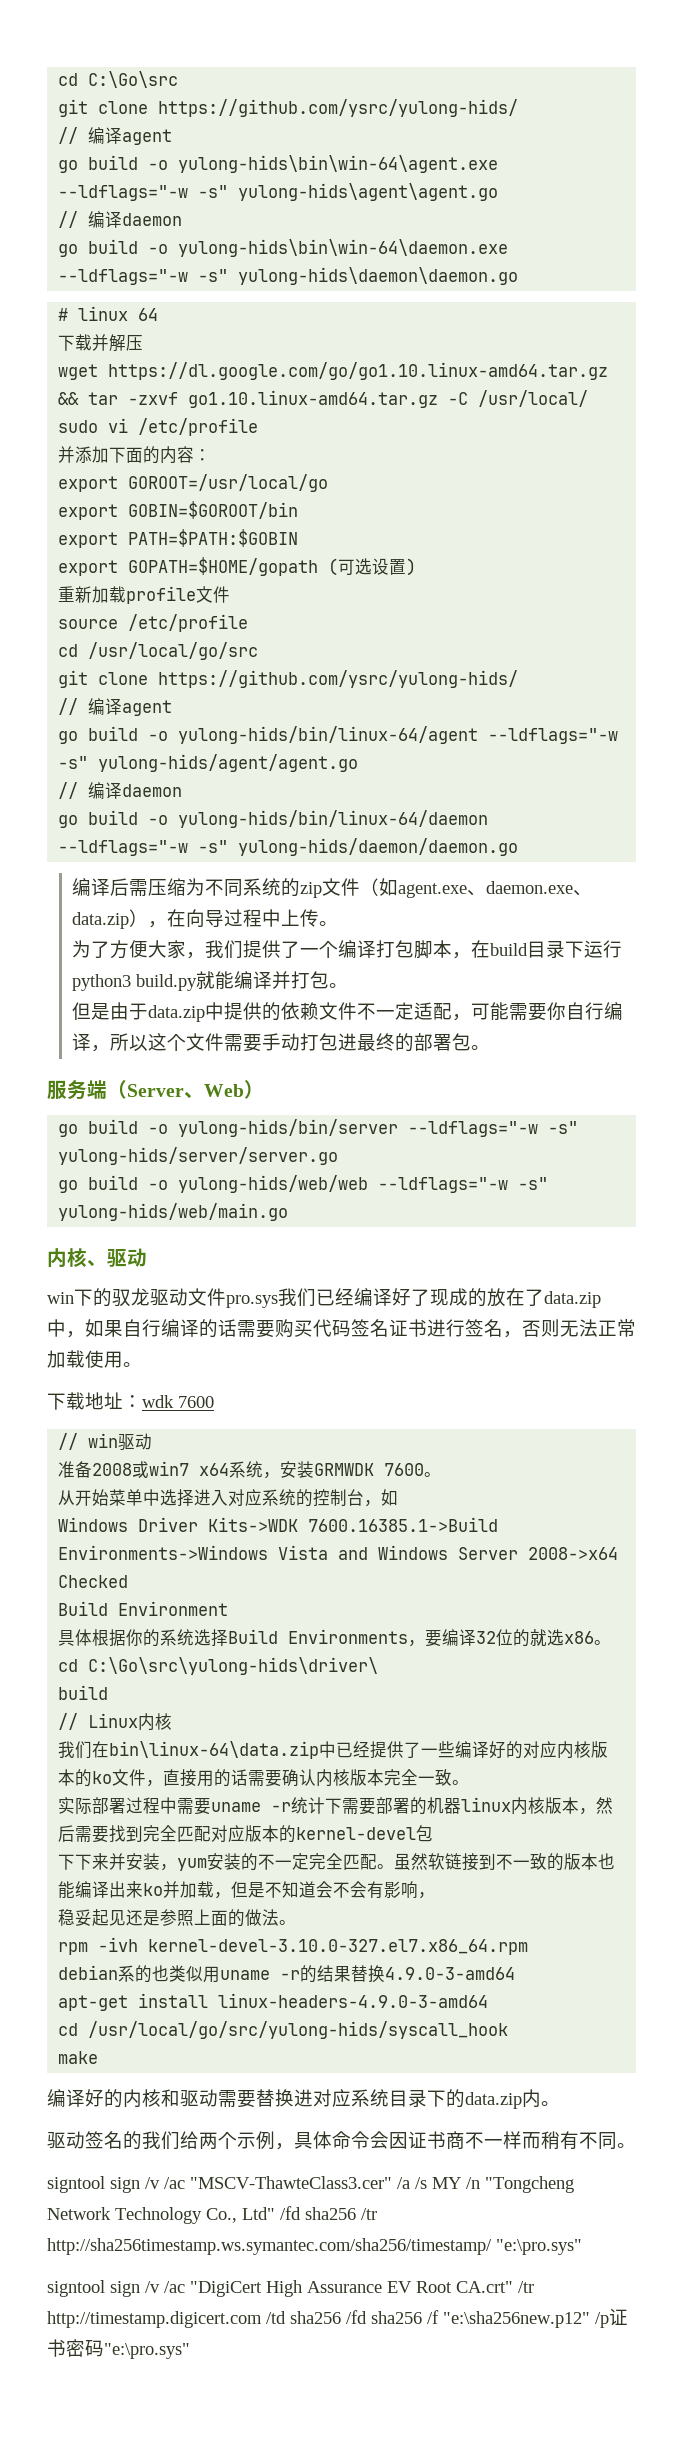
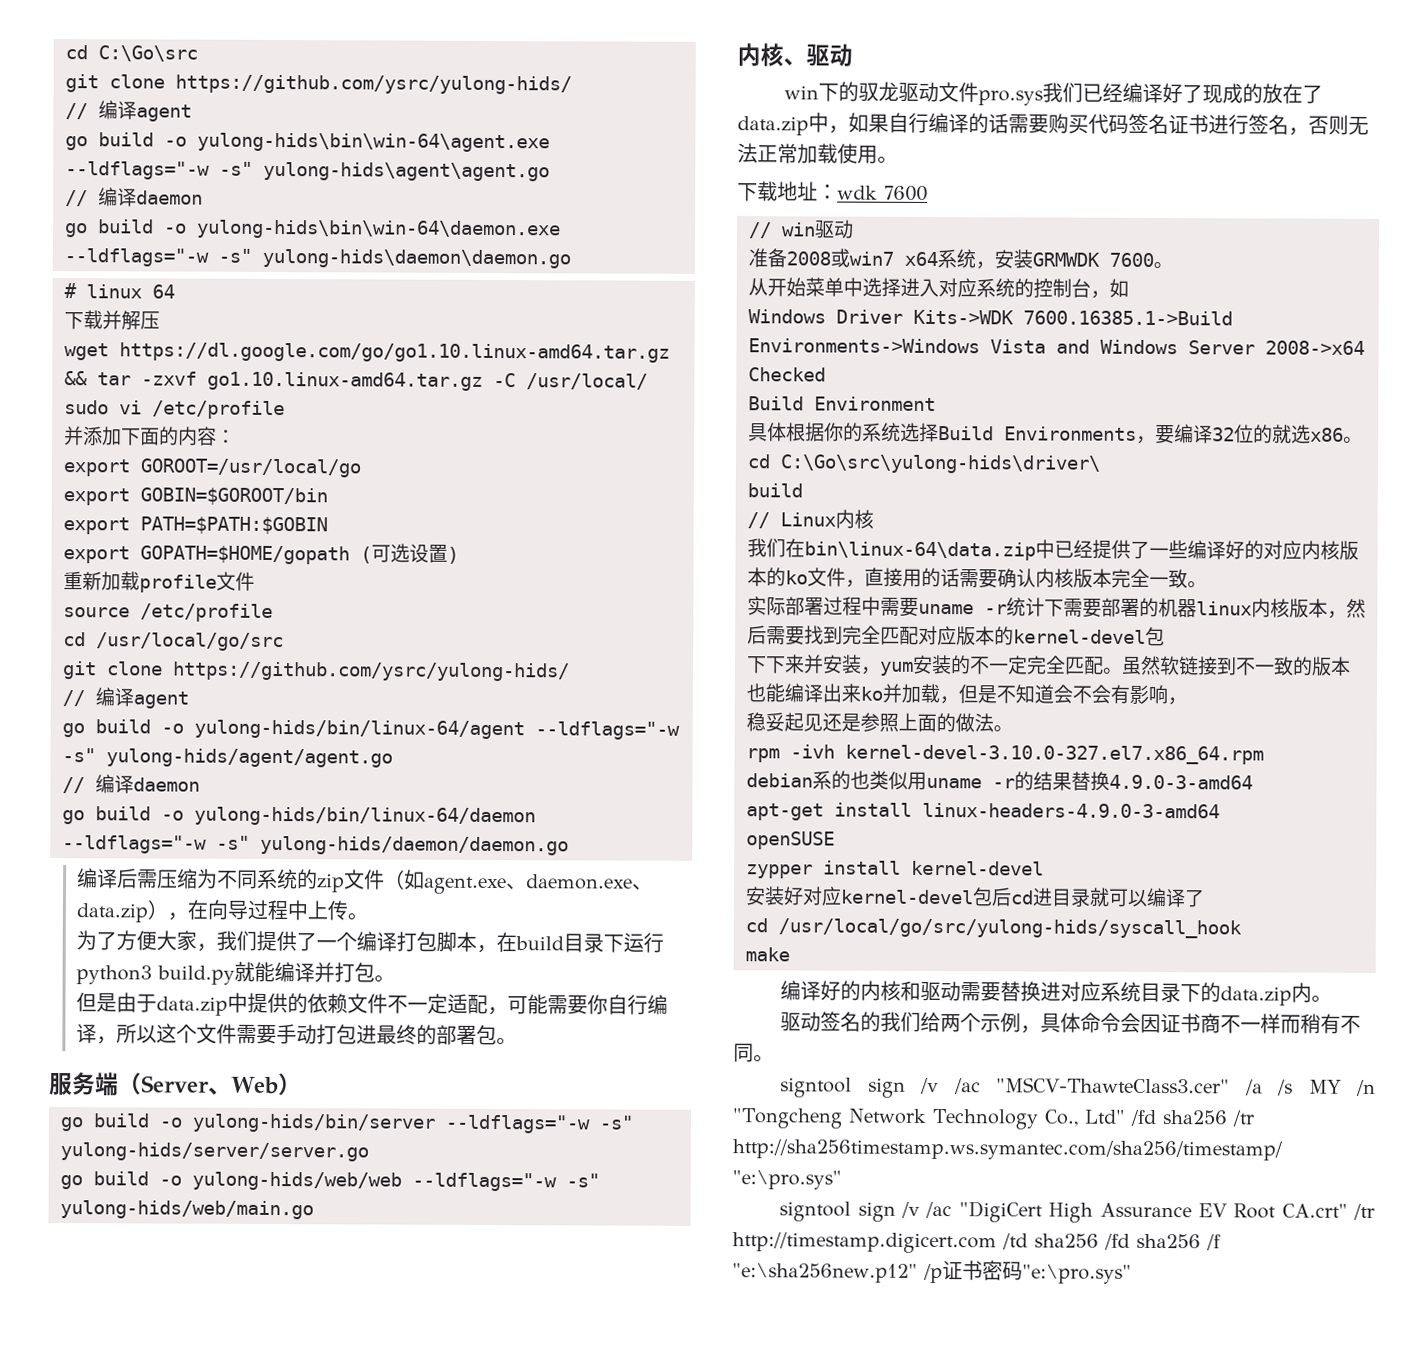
(489, 2000) none -> [746,831,835,850] [746,860,1044,879] [745,886,1205,908] // openSUSE // zypper install kernel-devel // 安装好对应kernel-devel包后cd进目录就可以编译了

